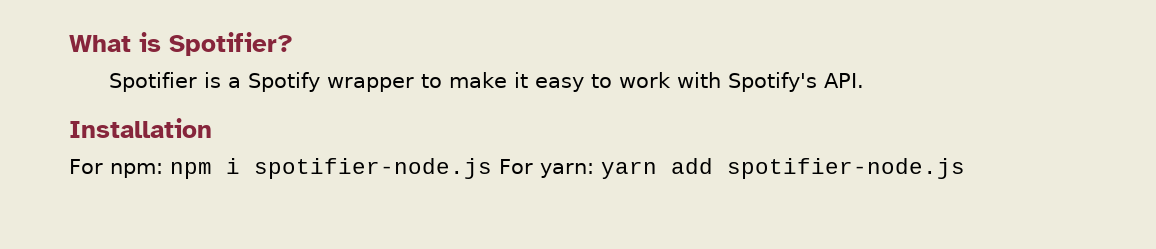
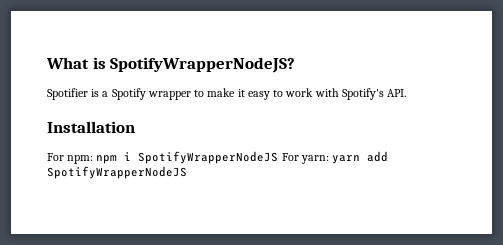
[169,32,293,56] Spotifier? -> [110,57,296,73] SpotifyWrapperNodeJS?
[253,158,492,179] spotifier-node.js -> [138,151,279,164] SpotifyWrapperNodeJS
[726,158,965,179] spotifier-node.js -> [47,166,187,179] SpotifyWrapperNodeJS

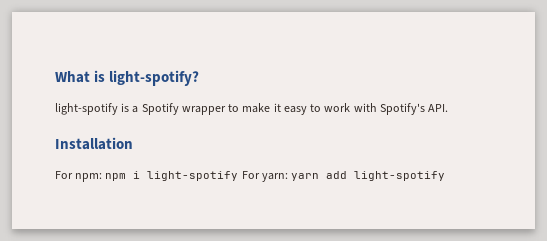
[110,57,296,73] [47,88,88,100] SpotifyWrapperNodeJS? // Spotifier -> [109,70,200,86] [55,103,118,115] light-spotify? // light-spotify
[138,151,279,164] SpotifyWrapperNodeJS -> [147,171,239,181] light-spotify
[47,166,187,179] SpotifyWrapperNodeJS -> [354,171,446,181] light-spotify

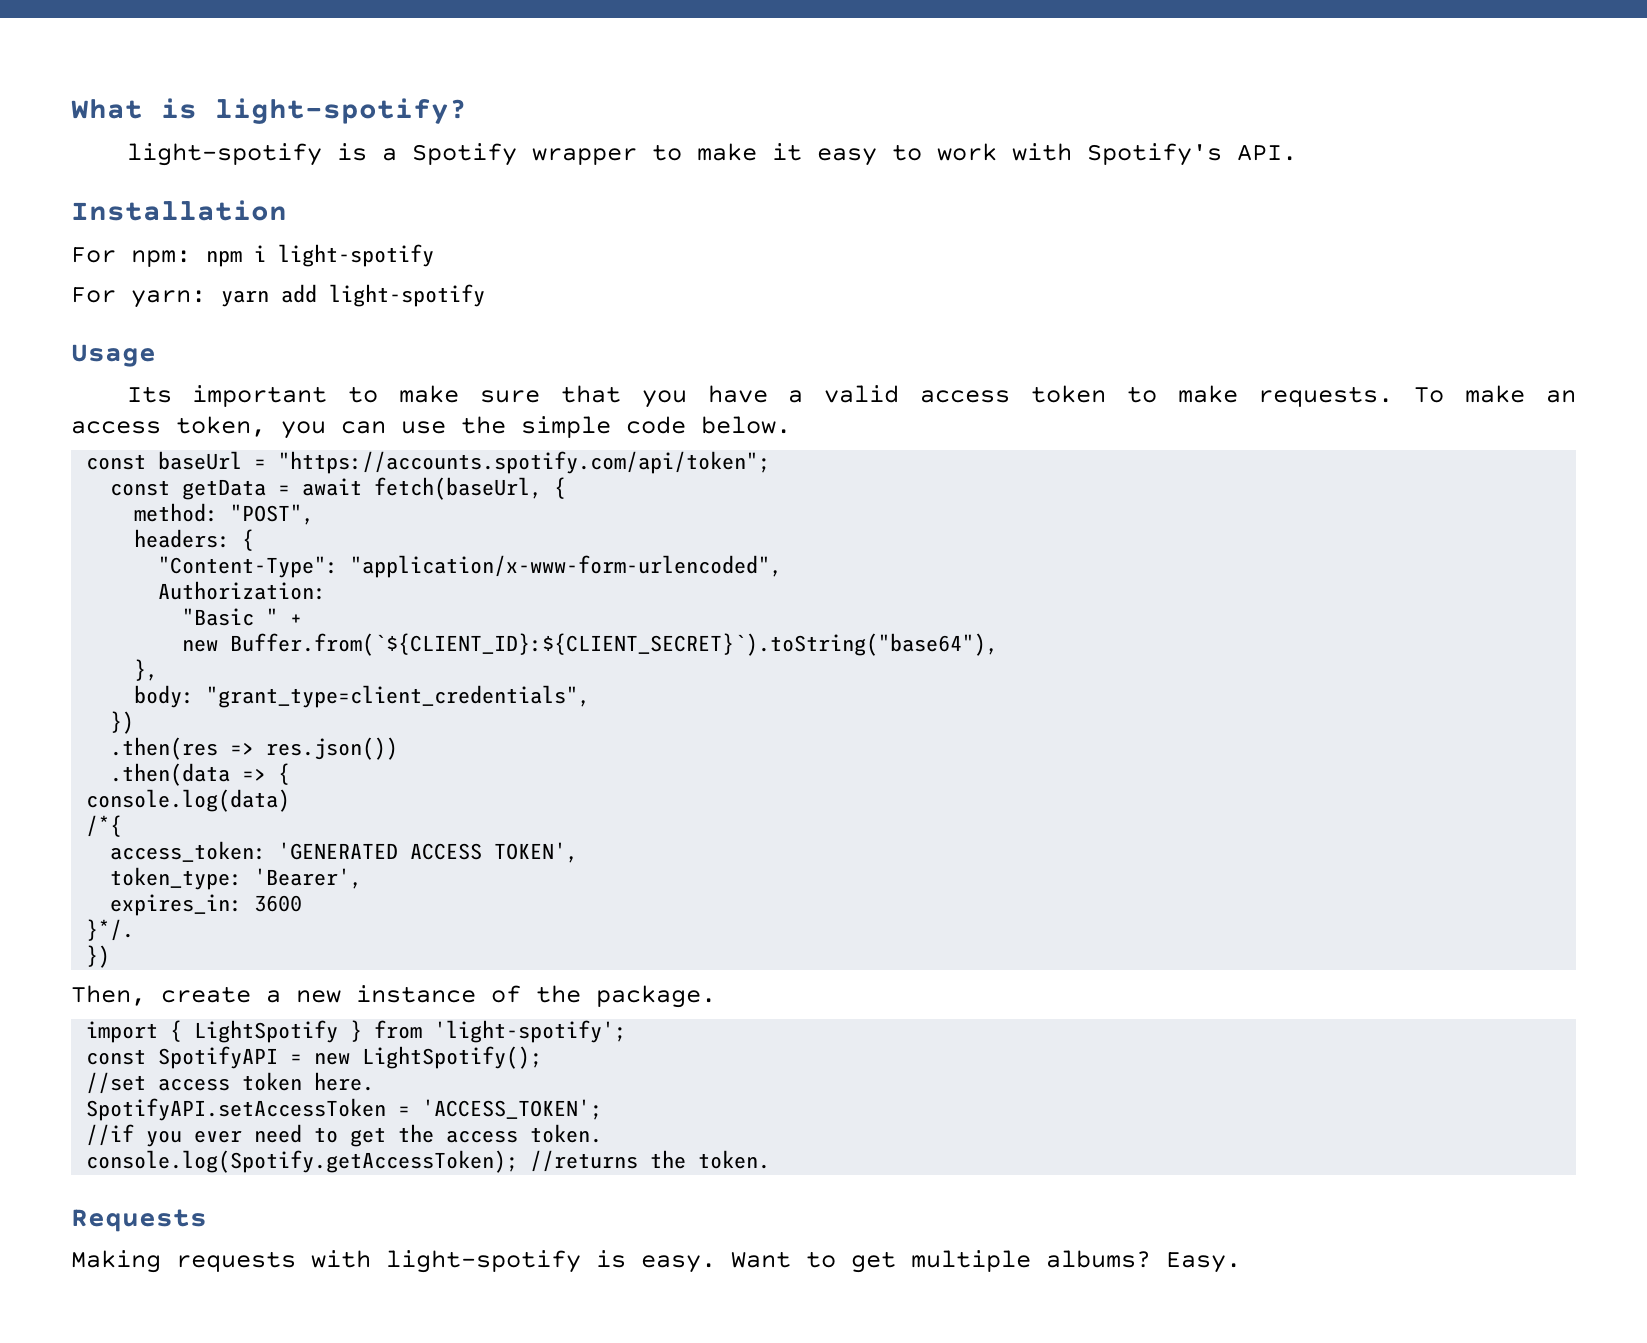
(239, 176) none -> (434, 255) //
(446, 176) none -> [71,344,156,367] [126,385,1577,408] [71,416,791,439] [86,451,771,474] [110,477,567,500] [134,503,315,525] [134,529,255,551] [158,555,783,578] [158,581,327,600] [182,608,303,626] [182,633,999,656] [134,659,159,681] [134,685,591,708] [110,711,135,734] [110,737,399,760] [110,763,291,786] [86,789,291,812] [86,815,123,837] [110,841,579,863] [110,867,363,890] [110,894,303,916] [86,919,135,941] [86,945,111,968] [71,985,716,1008] [86,1020,627,1043] [86,1046,543,1069] [86,1072,375,1094] [86,1098,603,1121] [86,1124,603,1147] [86,1150,771,1173] [71,1209,207,1232] [71,1250,1241,1273] // Usage // Its important to make sure that you have a valid access token to make requests. To make an access token, you can use the simple code below. // const baseUrl = "https://accounts.spotify.com/api/token"; // const getData = await fetch(baseUrl, { // method: "POST", // headers: { // "Content-Type": "application/x-www-form-urlencoded", // Authorization: // "Basic " + // new Buffer.from(`${CLIENT_ID}:${CLIENT_SECRET}`).toString("base64"), // }, // body: "grant_type=client_credentials", // }) // .then(res => res.json()) // .then(data => { // console.log(data) // /*{ // access_token: 'GENERATED ACCESS TOKEN', // token_type: 'Bearer', // expires_in: 3600 // }*/. // }) // Then, create a new instance of the package. // import { LightSpotify } from 'light-spotify'; // const SpotifyAPI = new LightSpotify(); // //set access token here. // SpotifyAPI.setAccessToken = 'ACCESS_TOKEN'; // //if you ever need to get the access token. // console.log(Spotify.getAccessToken); //returns the token. // Requests // Making requests with light-spotify is easy. Want to get multiple albums? Easy.

